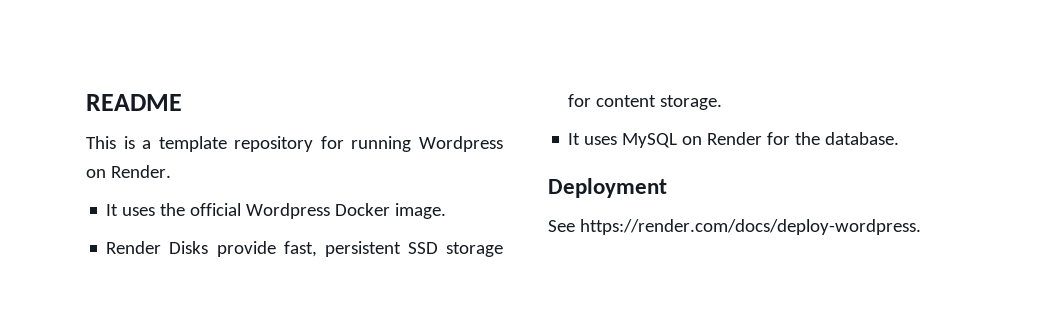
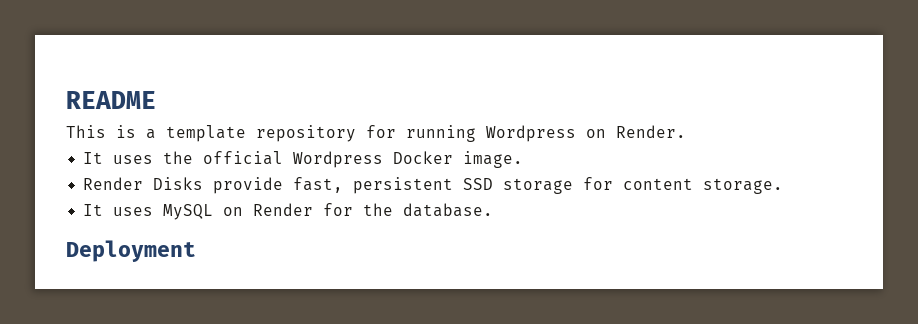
[548,219,921,235] // See https://render.com/docs/deploy-wordpress. -> (196, 251) none

